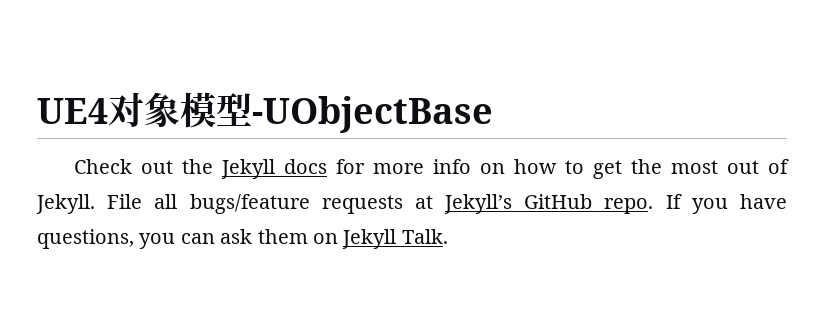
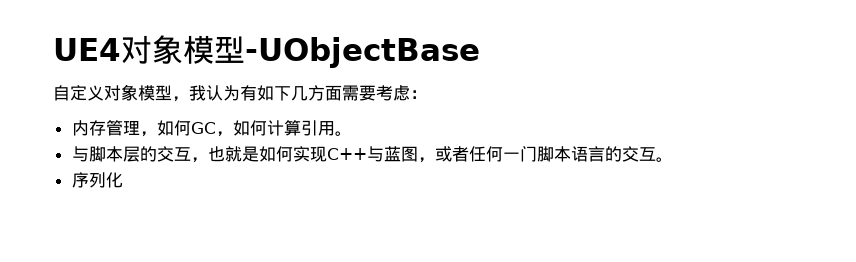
[73,159,790,179] [36,194,787,214] [37,229,448,249] Check out the Jekyll docs for more info on how to get the most out of Jekyll. File all bugs/feature requests at Jekyll’s GitHub repo. If you have questions, you can ask them on Jekyll Talk. -> [53,84,427,102] [71,120,352,137] [71,146,673,163] [71,172,123,188] 自定义对象模型，我认为有如下几方面需要考虑： // 内存管理，如何GC，如何计算引用。 // 与脚本层的交互，也就是如何实现C++与蓝图，或者任何一门脚本语言的交互。 // 序列化

